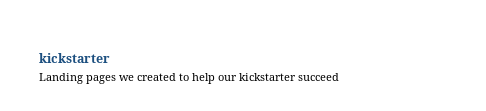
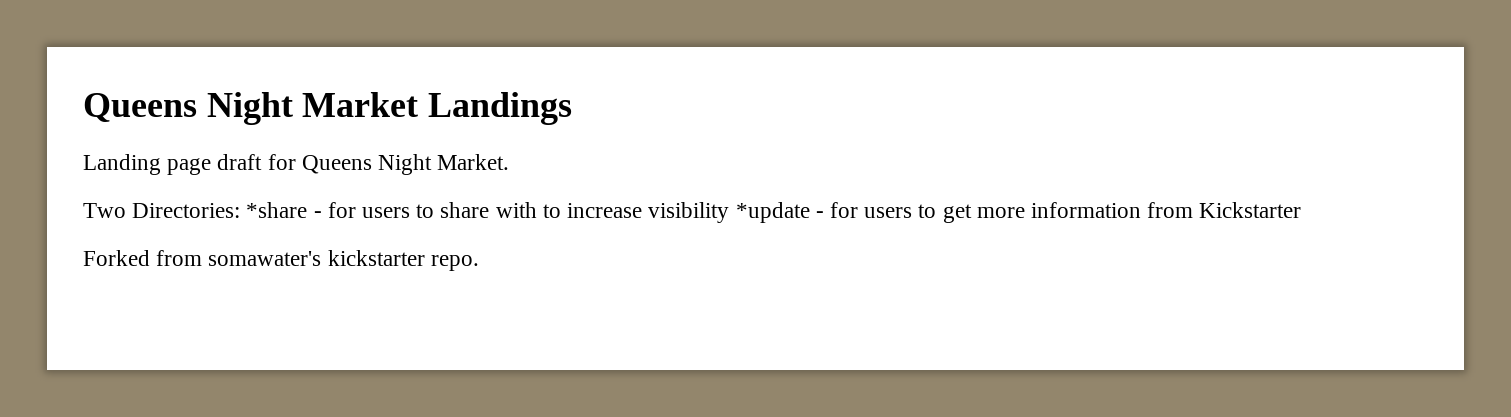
[39,53,110,63] [39,73,339,84] kickstarter // Landing pages we created to help our kickstarter succeed -> [83,92,573,125] [83,154,510,175] [83,202,1302,223] [83,250,479,271] Queens Night Market Landings // Landing page draft for Queens Night Market. // Two Directories: *share - for users to share with to increase visibility *update - for users to get more information from Kickstarter // Forked from somawater's kickstarter repo.

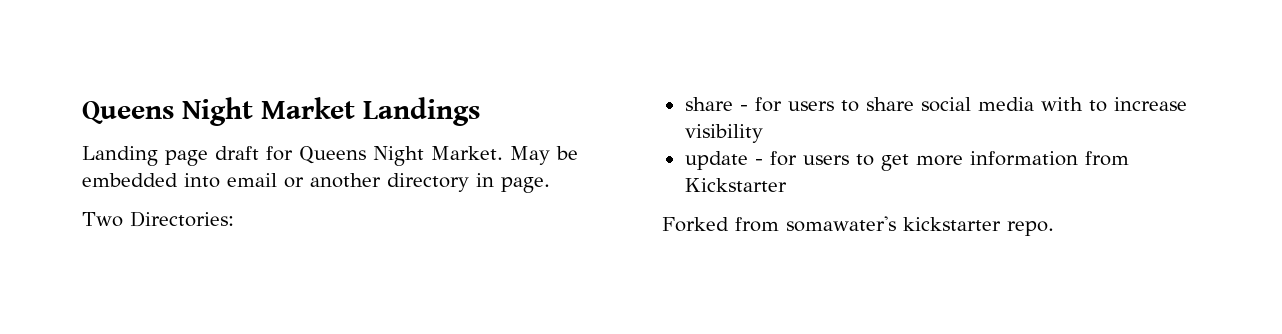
(510, 162) none -> [510,146,578,165] [82,173,550,193] May be embedded into email or another directory in page.
[246,202,308,218] *share -> [684,97,733,111] // share
(490, 210) none -> [920,97,1034,112] social media
[735,202,810,223] *update -> [684,151,748,170] // update

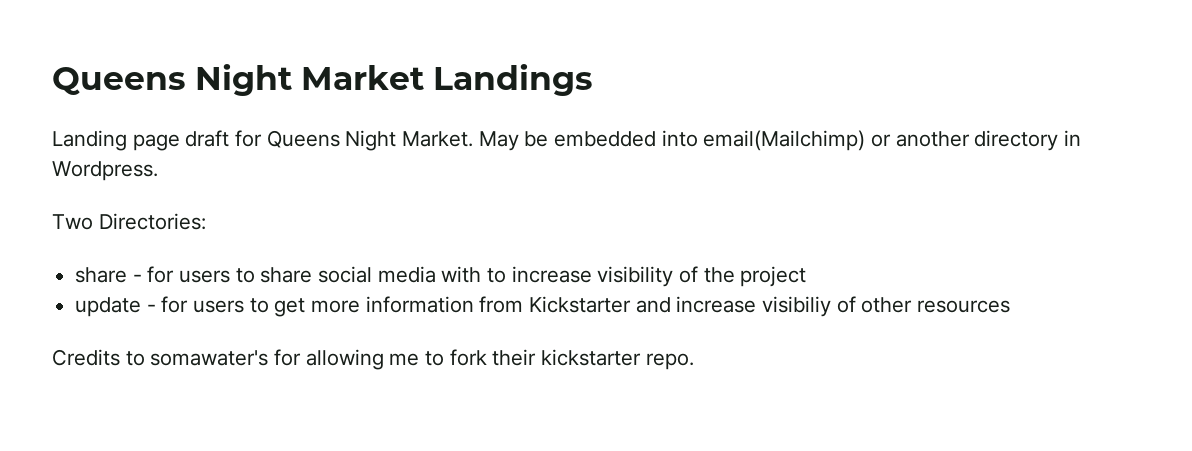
[227,173,277,187] email -> [703,130,866,151] email(Mailchimp)
[501,177,550,193] page. -> [52,161,158,181] Wordpress.
(763, 133) none -> [679,266,807,287] of the project
[662,216,896,232] // Forked from somawater's -> [635,296,1011,317] [52,349,537,370] and increase visibiliy of other resources // Credits to somawater's for allowing me to fork their

